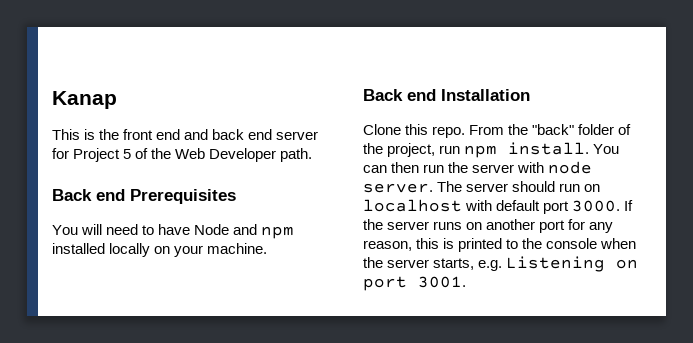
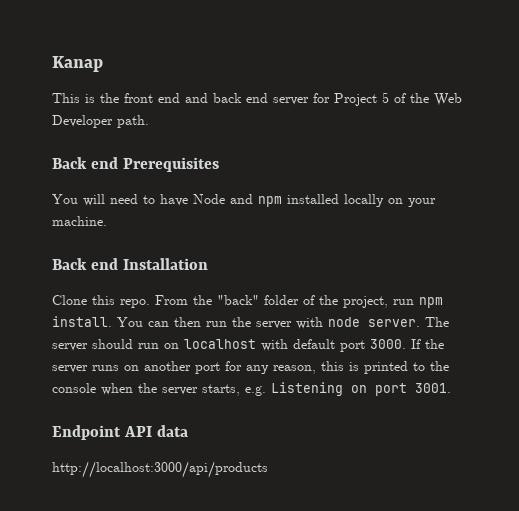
(466, 282) none -> [52,425,188,440] [52,461,268,478] // Endpoint API data // http://localhost:3000/api/products

